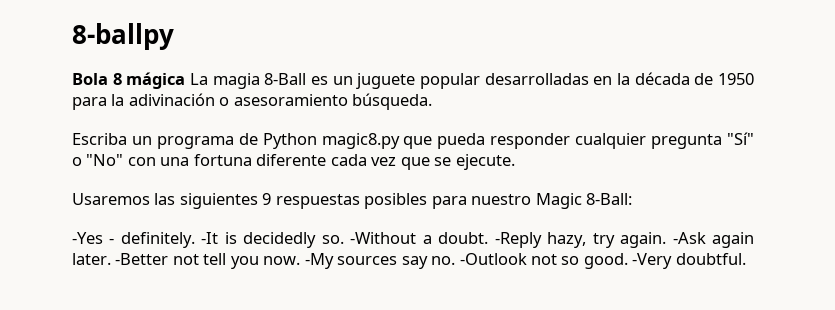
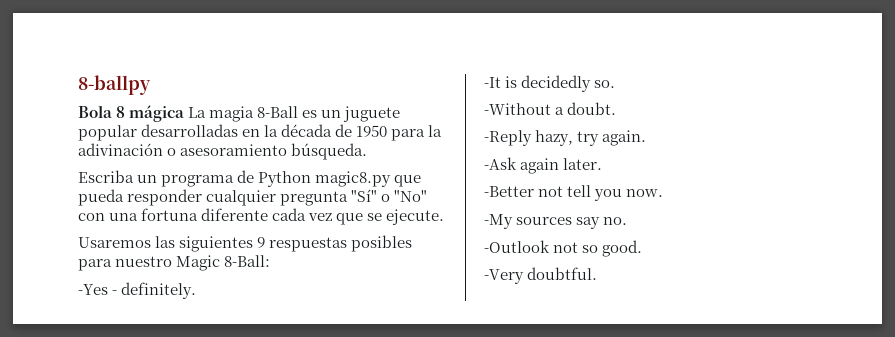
(195, 240) none -> (197, 290) //
(344, 239) none -> (616, 84) //
(489, 238) none -> (617, 108) //
(667, 240) none -> (647, 138) //
(111, 259) none -> (603, 164) //
(301, 260) none -> (664, 193) //
(456, 260) none -> (628, 221) //
(628, 261) none -> (643, 248) //

